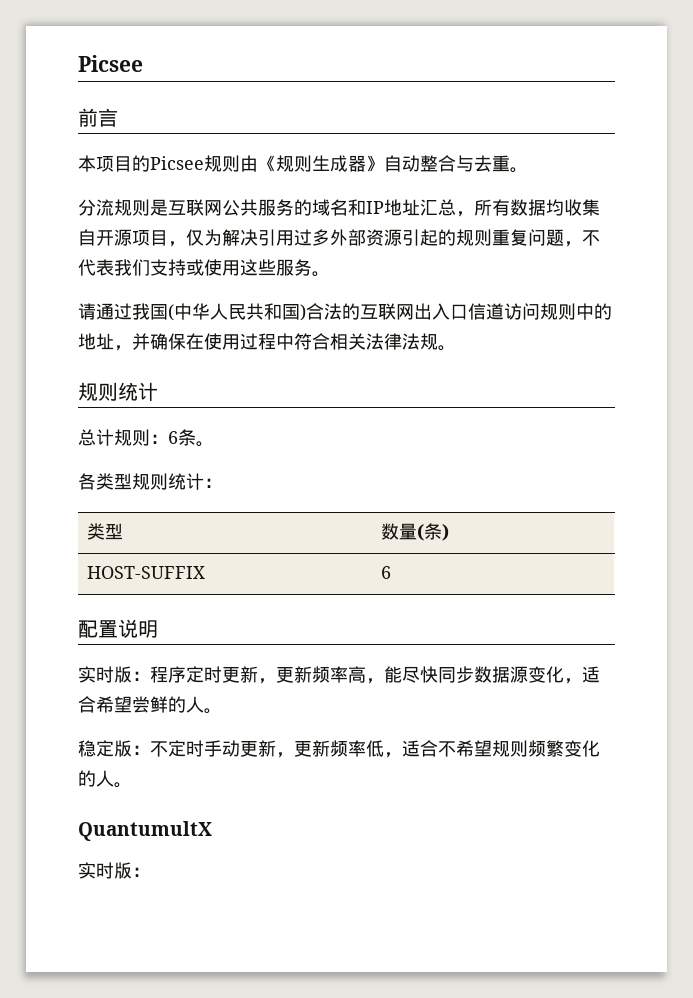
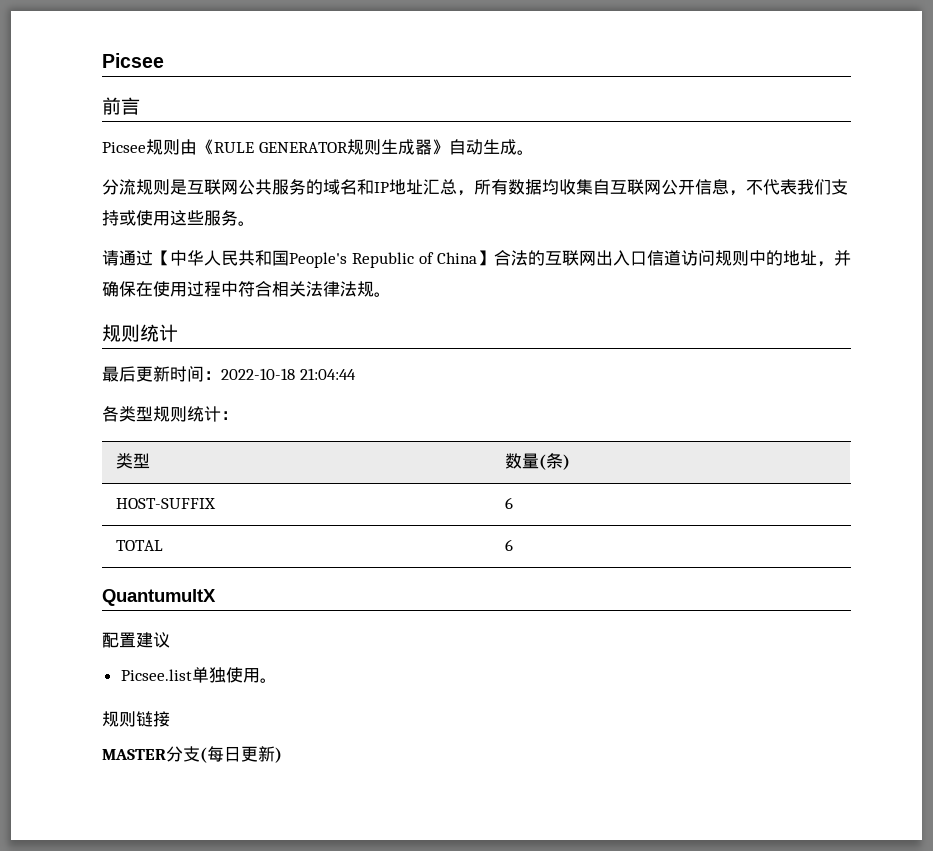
[78,155,150,172] 本项目的 -> (140, 106) none
(276, 163) none -> [214,142,348,153] RULE GENERATOR
[420,155,510,172] 整合与去重 -> [482,139,517,155] 生成
[96,229,564,247] 开源项目，仅为解决引用过多外部资源引起的规则重复问题 -> [610,179,729,195] 互联网公开信息
[132,303,174,321] 我国( -> [153,250,170,266] 【
[300,304,306,321] ) -> [289,250,494,268] People's Republic of China】
[78,429,214,447] 总计规则：6条。 -> [102,366,356,382] 最后更新时间：2022-10-18 21:04:44
[78,619,158,638] [78,666,600,684] [78,696,222,714] [78,740,600,758] [78,770,132,788] [78,821,212,841] [78,862,150,879] // 配置说明 // 实时版：程序定时更新，更新频率高，能尽快同步数据源变化，适合希望尝鲜的人。 // 稳定版：不定时手动更新，更新频率低，适合不希望规则频繁变化的人。 // QuantumultX // 实时版： -> [115,540,163,551] [504,539,513,551] [102,589,216,606] [102,632,170,648] [120,667,277,683] [102,711,170,727] [102,746,282,763] // TOTAL | 6 // QuantumultX // 配置建议 // Picsee.list单独使用。 // 规则链接 // MASTER分支(每日更新)

